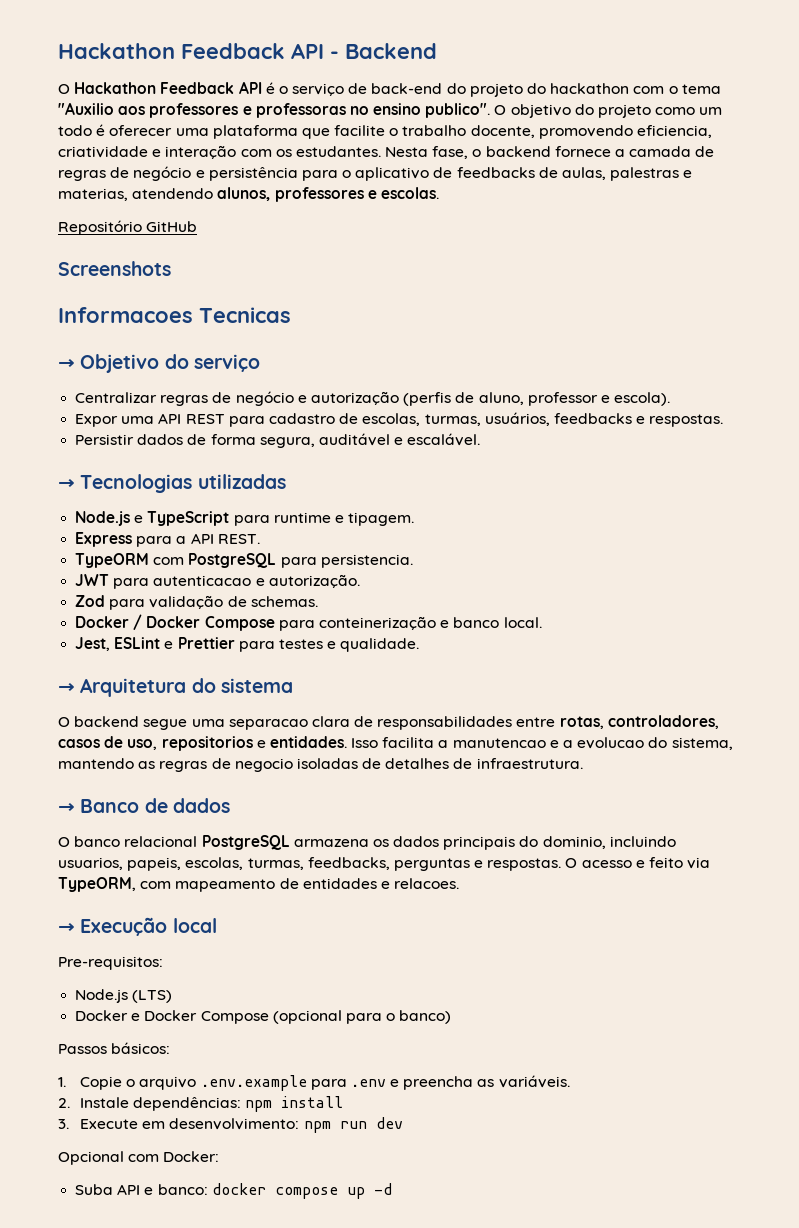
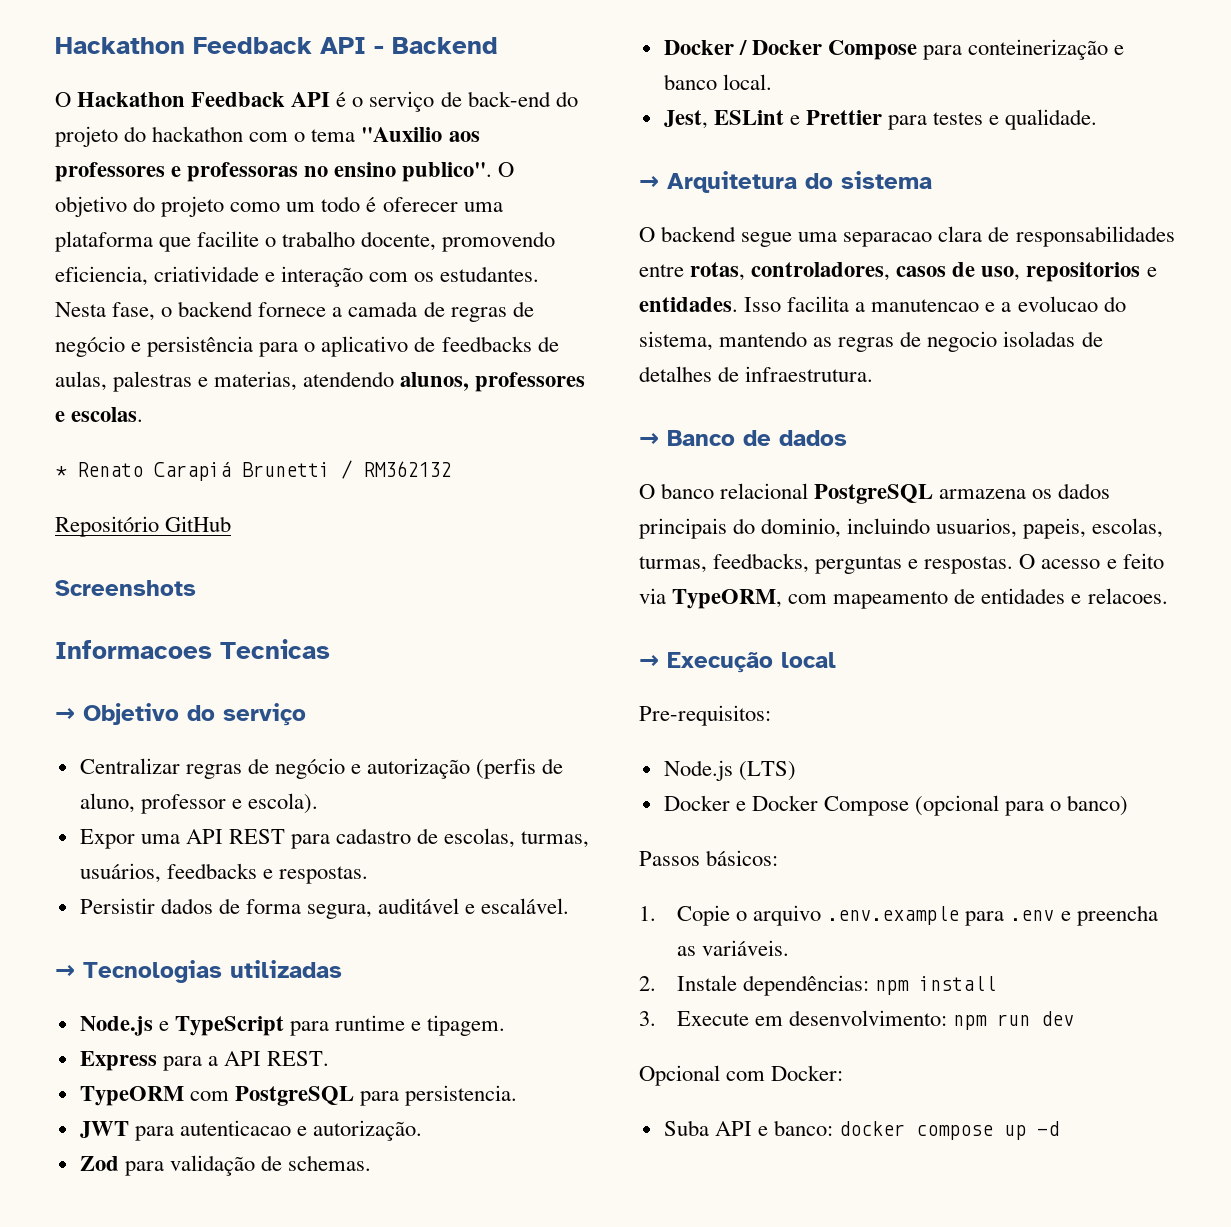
(439, 193) none -> [55,460,451,481] // * Renato Carapiá Brunetti / RM362132

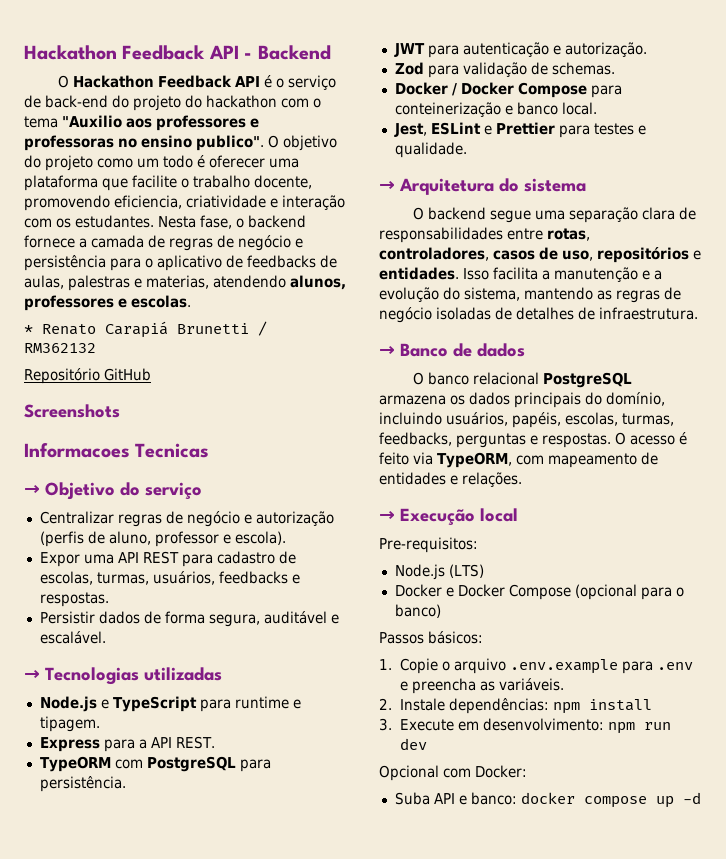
[405,1085,518,1106] persistencia. -> [39,776,126,792] persistência.
[179,1120,291,1136] autenticacao -> [462,42,549,57] autenticação
[843,232,933,247] separacao -> [569,207,639,223] separação
[1026,262,1141,282] repositorios -> [597,247,689,263] repositórios
[871,299,980,312] manutencao -> [554,267,638,282] manutenção
[1017,296,1098,312] evolucao -> [379,287,439,302] evolução
[927,331,998,352] negocio -> [379,307,432,323] negócio
[761,518,1087,539] dominio, incluindo usuarios, papeis, -> [606,392,665,406] [379,412,561,428] domínio, incluindo usuários, papéis,
[1106,559,1117,569] e -> [679,432,687,445] é
[1087,588,1168,604] relacoes. -> [462,472,522,487] relações.

